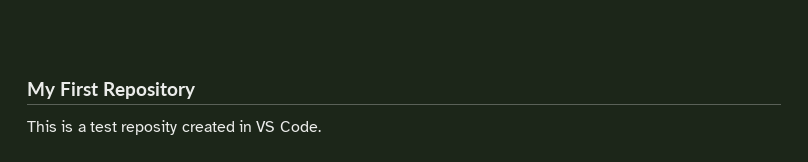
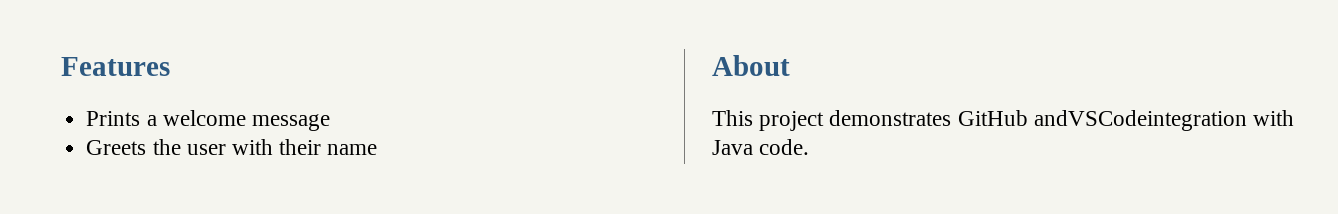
[27,82,197,99] [27,120,321,135] My First Repository // This is a test reposity created in VS Code. -> [61,57,170,76] [86,110,330,131] [86,139,378,155] [712,55,790,76] [712,110,1295,131] [712,139,810,155] Features // Prints a welcome message // Greets the user with their name // About // This project demonstrates GitHub andVSCodeintegration with Java code.

